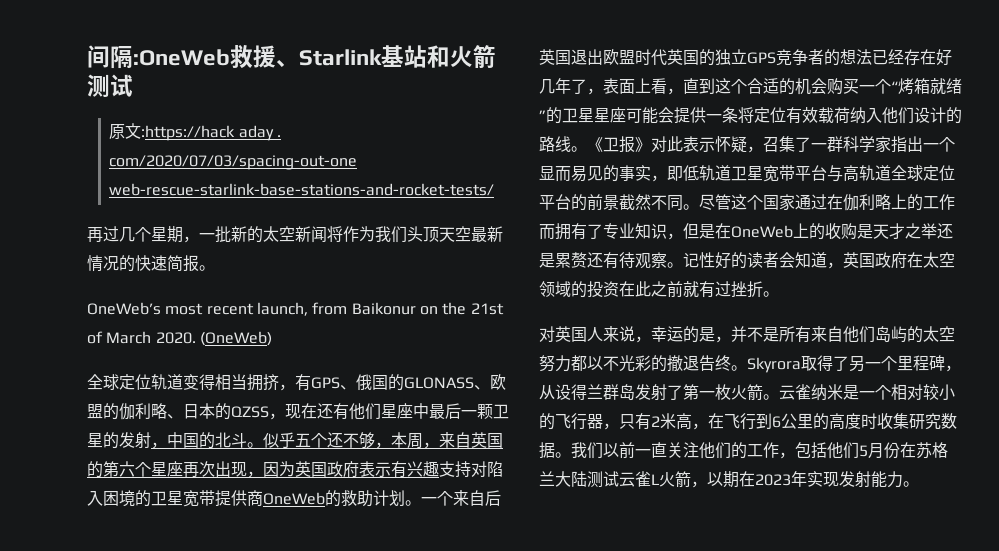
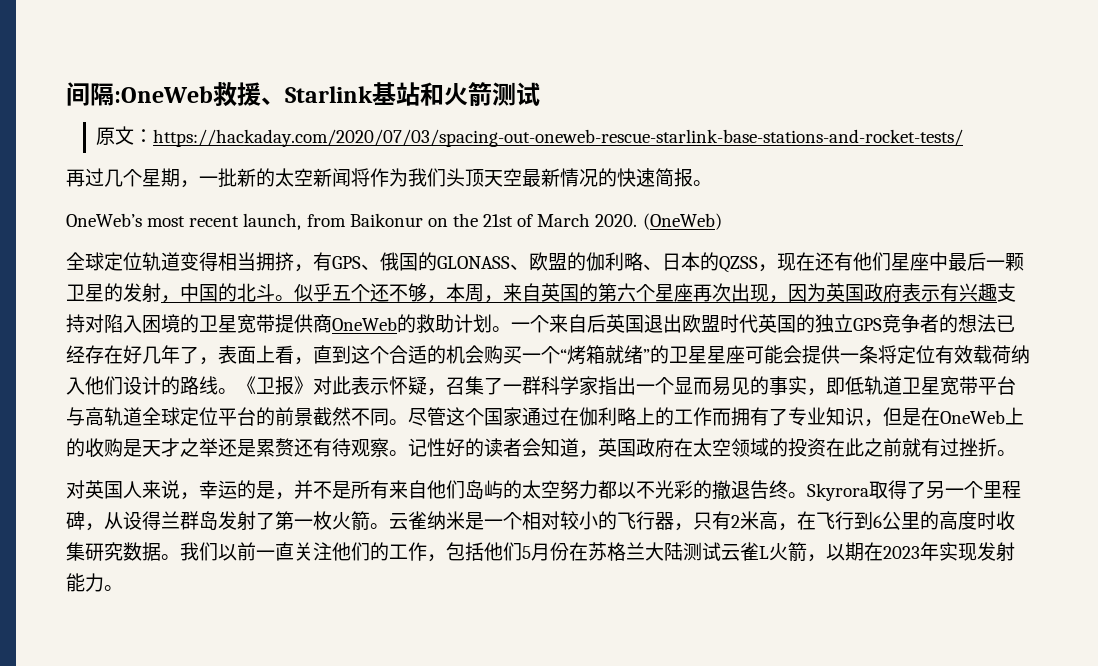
[141,125,282,141] [109,155,358,170] [109,183,495,196] :https://hack aday . com/2020/07/03/spacing-out-one web-rescue-starlink-base-stations-and-rocket-tests/ -> [134,129,964,147] ：https://hackaday.com/2020/07/03/spacing-out-oneweb-rescue-starlink-base-stations-and-rocket-tests/

